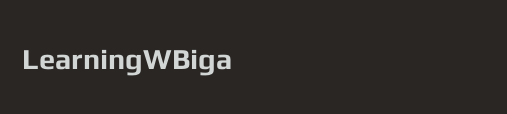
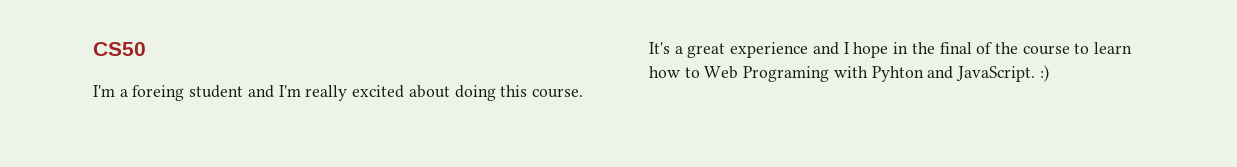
[22,49,232,76] LearningWBiga -> [93,42,146,56] [93,85,583,101] [649,42,1133,58] [649,65,1049,82] CS50 // I'm a foreing student and I'm really excited about doing this course. It's a great experience and I hope in the final of the course to learn how to Web Programing with Pyhton and JavaScript. :)

